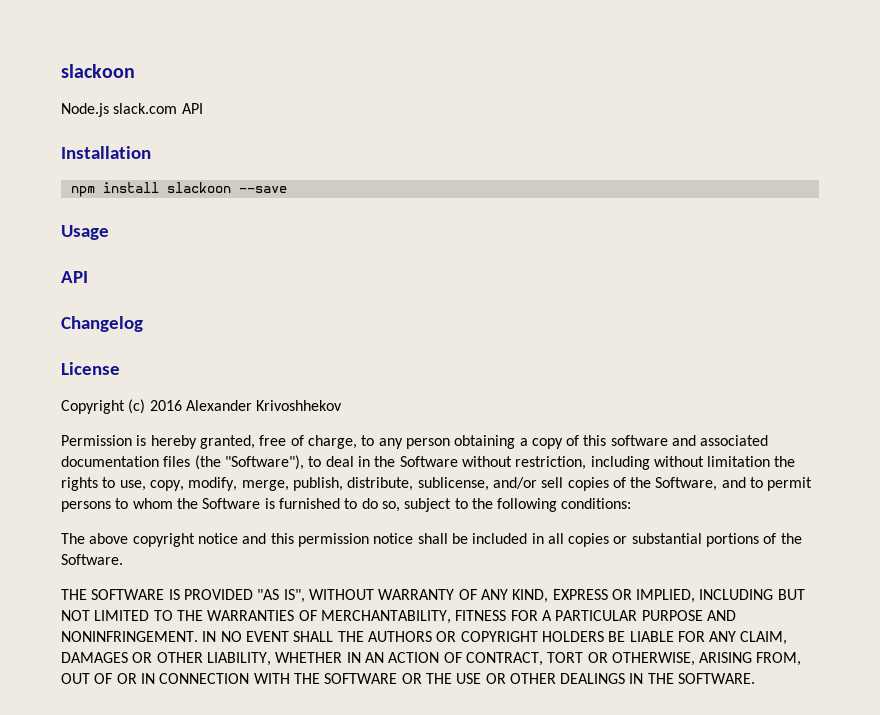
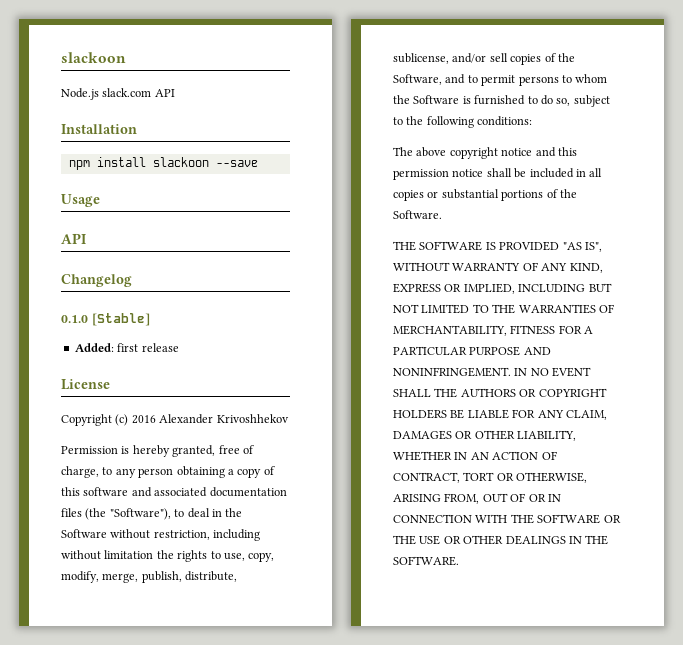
(143, 324) none -> [61,313,150,326] [74,343,179,352] // 0.1.0 [Stable] // Added: first release

